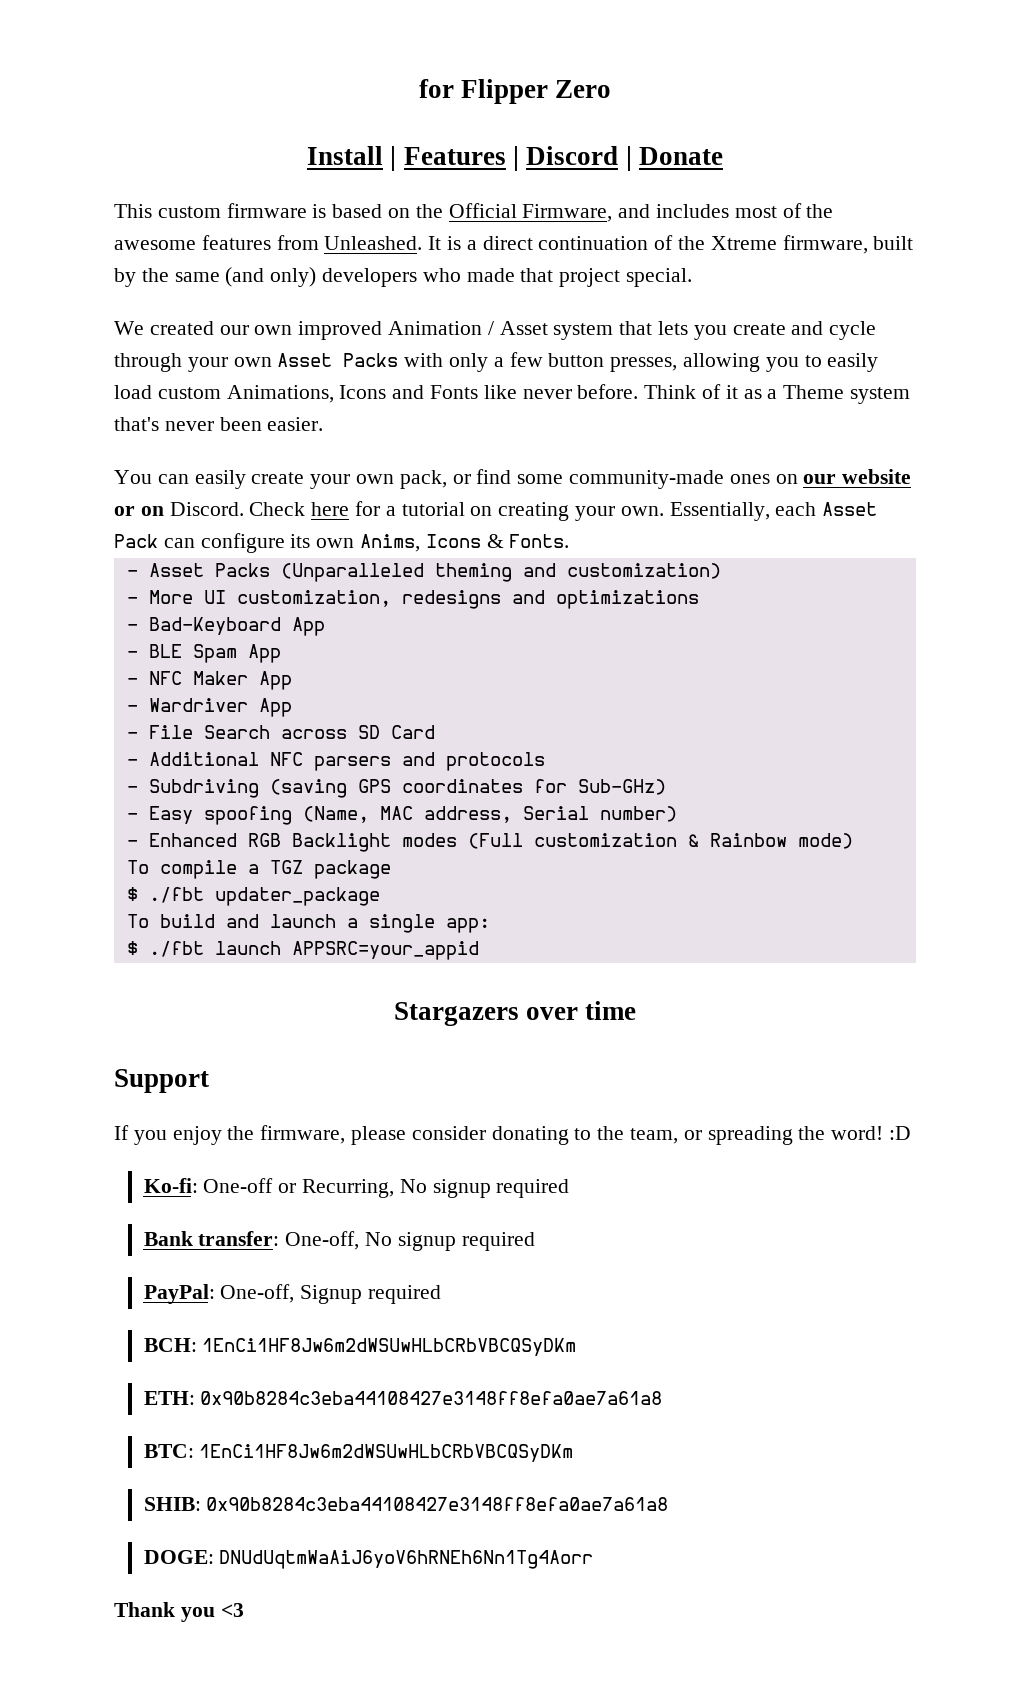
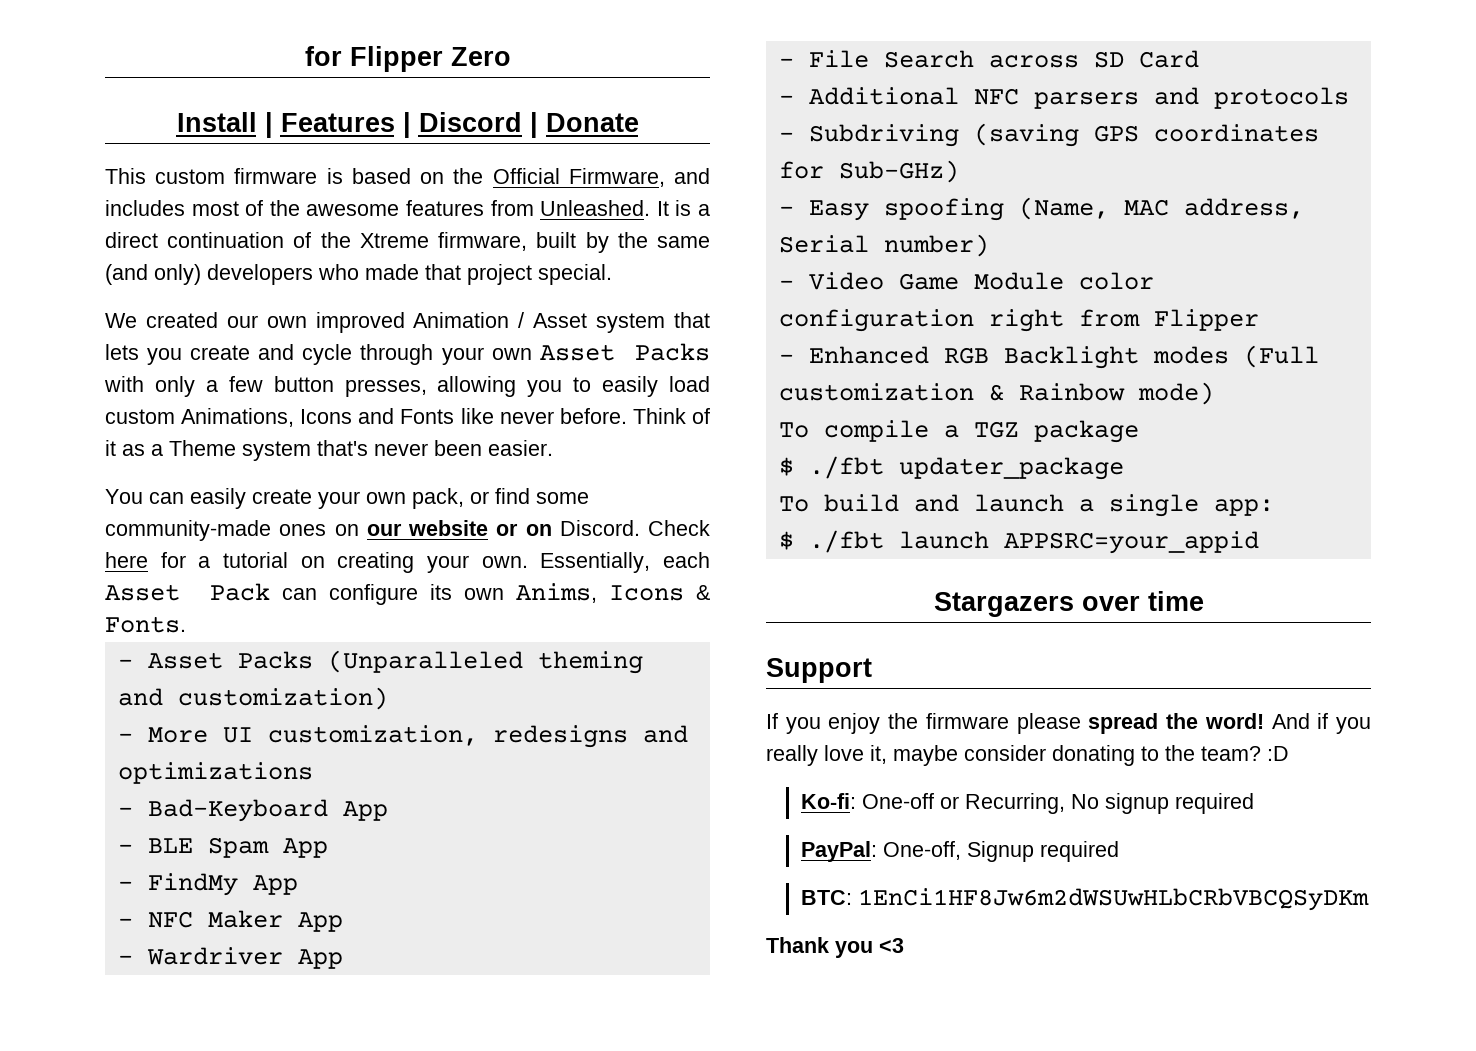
(281, 653) none -> [117,873,298,896] // - FindMy App
(677, 814) none -> [778,272,1154,290] [778,309,1259,332] // - Video Game Module color configuration right from Flipper
[260,1125,884,1145] firmware, please consider donating to the team, or spreading the word! -> [925,713,1371,734] [766,745,1261,766] firmware please spread the word! And if you really love it, maybe consider donating to the team?
[143,1231,535,1251] [143,1284,441,1304] [143,1338,577,1356] [143,1391,663,1405] [143,1444,574,1462] [143,1497,669,1511] [143,1550,594,1569] Bank transfer: One-off, No signup required // PayPal: One-off, Signup required // BCH: 1EnCi1HF8Jw6m2dWSUwHLbCRbVBCQSyDKm // ETH: 0x90b8284c3eba44108427e3148ff8efa0ae7a61a8 // BTC: 1EnCi1HF8Jw6m2dWSUwHLbCRbVBCQSyDKm // SHIB: 0x90b8284c3eba44108427e3148ff8efa0ae7a61a8 // DOGE: DNUdUqtmWaAiJ6yoV6hRNEh6Nn1Tg4Aorr -> [801,841,1120,862] [801,888,1370,911] PayPal: One-off, Signup required // BTC: 1EnCi1HF8Jw6m2dWSUwHLbCRbVBCQSyDKm

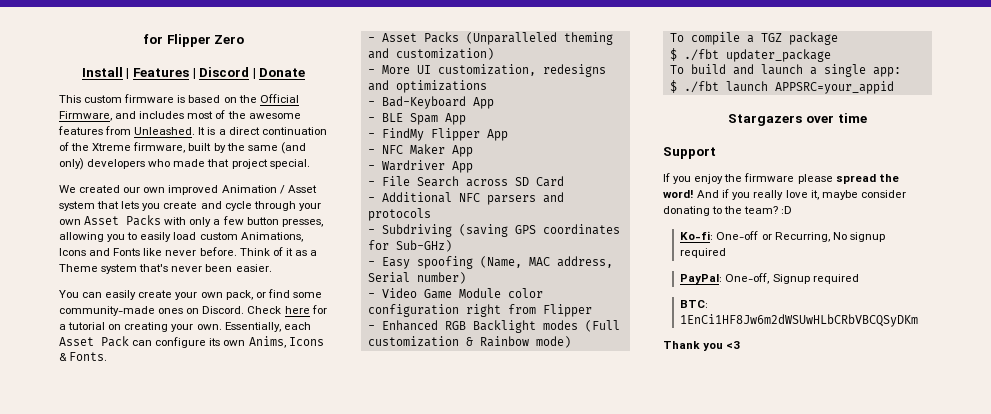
[366,520,552,536] our website or on -> (200, 311) none
(238, 884) none -> [430,128,480,141] Flipper

